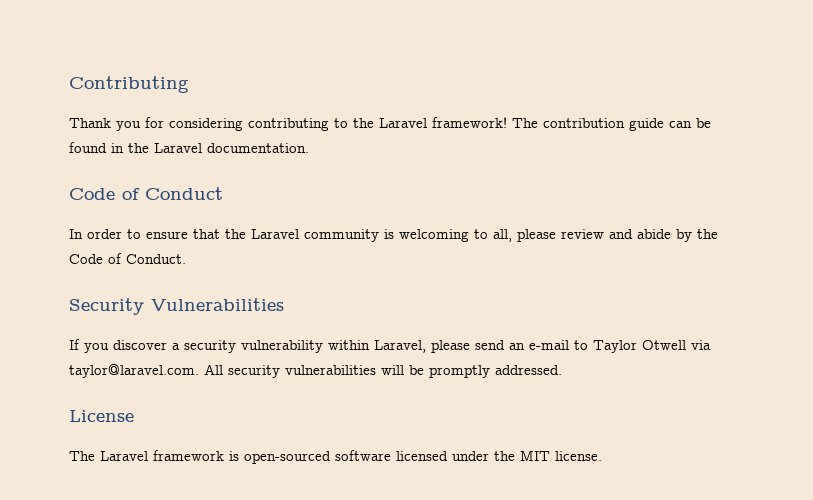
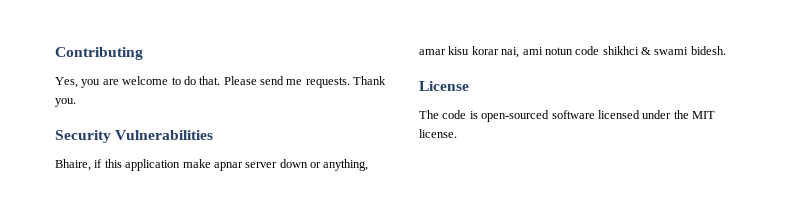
[69,117,711,131] [69,142,309,153] [69,187,223,200] [69,229,718,242] [69,253,186,264] [69,298,284,315] [69,339,711,353] [69,364,562,378] Thank you for considering contributing to the Laravel framework! The contribution guide can be found in the Laravel documentation. // Code of Conduct // In order to ensure that the Laravel community is welcoming to all, please review and abide by the Code of Conduct. // Security Vulnerabilities // If you discover a security vulnerability within Laravel, please send an e-mail to Taylor Otwell via taylor@laravel.com. All security vulnerabilities will be promptly addressed. -> [55,76,387,88] [55,98,76,107] [55,130,214,143] [55,159,369,171] [419,46,726,58] Yes, you are welcome to do that. Please send me requests. Thank you. // Security Vulnerabilities // Bhaire, if this application make apnar server down or anything, amar kisu korar nai, ami notun code shikhci & swami bidesh.
[100,450,224,461] Laravel framework -> [442,110,467,119] code

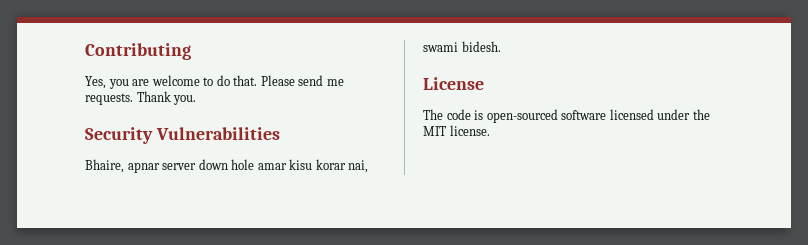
[94,159,211,171] if this application make -> (124, 166) none
[310,159,369,171] or anything, -> [231,159,255,170] hole
[522,46,651,55] ami notun code shikhci & -> (369, 166) none

